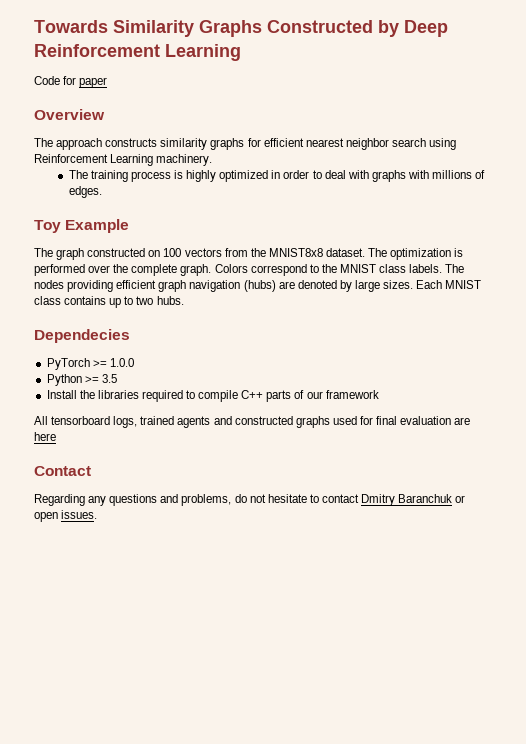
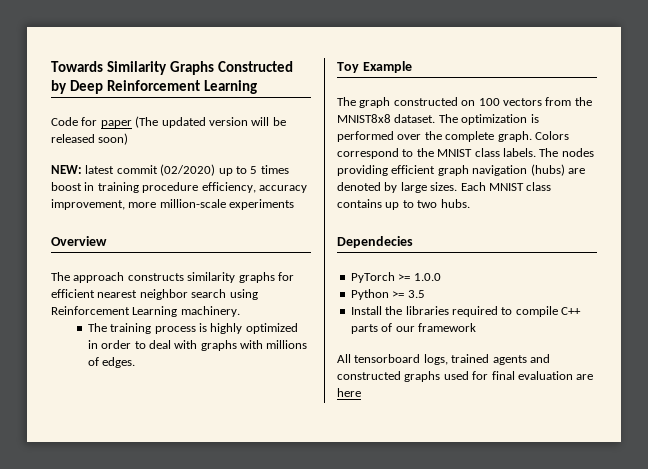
(108, 82) none -> [135,116,286,128] [51,133,129,145] [51,164,289,176] [51,182,307,193] [51,199,295,210] (The updated version will be released soon) // NEW: latest commit (02/2020) up to 5 times boost in training procedure efficiency, accuracy improvement, more million-scale experiments
[34,466,91,476] [34,494,466,506] [34,510,98,522] // Contact // Regarding any questions and problems, do not hesitate to contact Dmitry Baranchuk or open issues. -> (361, 392) none

